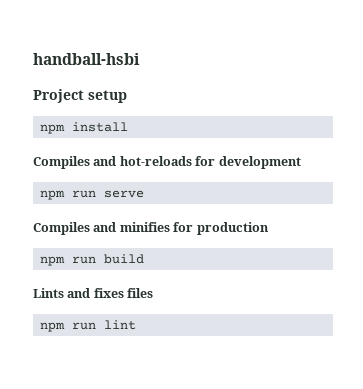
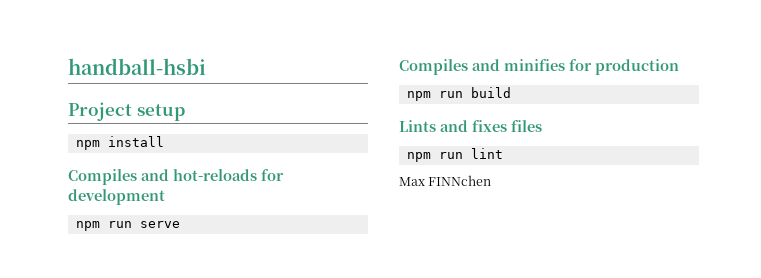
(136, 325) none -> [399,175,492,186] // Max FINNchen

